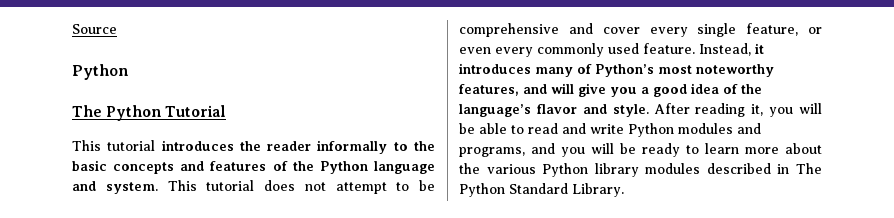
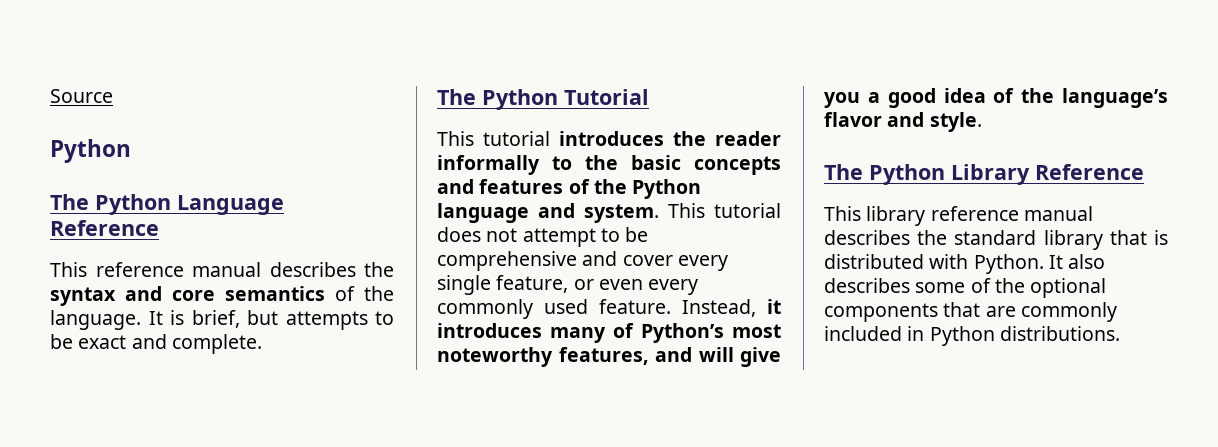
(129, 72) none -> [50,194,284,215] [50,220,159,236] [50,262,394,277] [50,286,394,306] [50,310,394,330] [50,334,262,354] // The Python Language Reference // This reference manual describes the syntax and core semantics of the language. It is brief, but attempts to be exact and complete.
[653,103,822,117] [459,123,761,137] [459,143,822,157] [459,163,822,177] [459,183,624,197] After reading it, you will be able to read and write Python modules and programs, and you will be ready to learn more about the various Python library modules described in The Python Standard Library. -> [824,164,1144,185] [824,206,1093,226] [824,230,1168,250] [824,254,1106,274] [824,278,1107,298] [824,302,1117,322] [824,326,1120,346] // The Python Library Reference // This library reference manual describes the standard library that is distributed with Python. It also describes some of the optional components that are commonly included in Python distributions.

